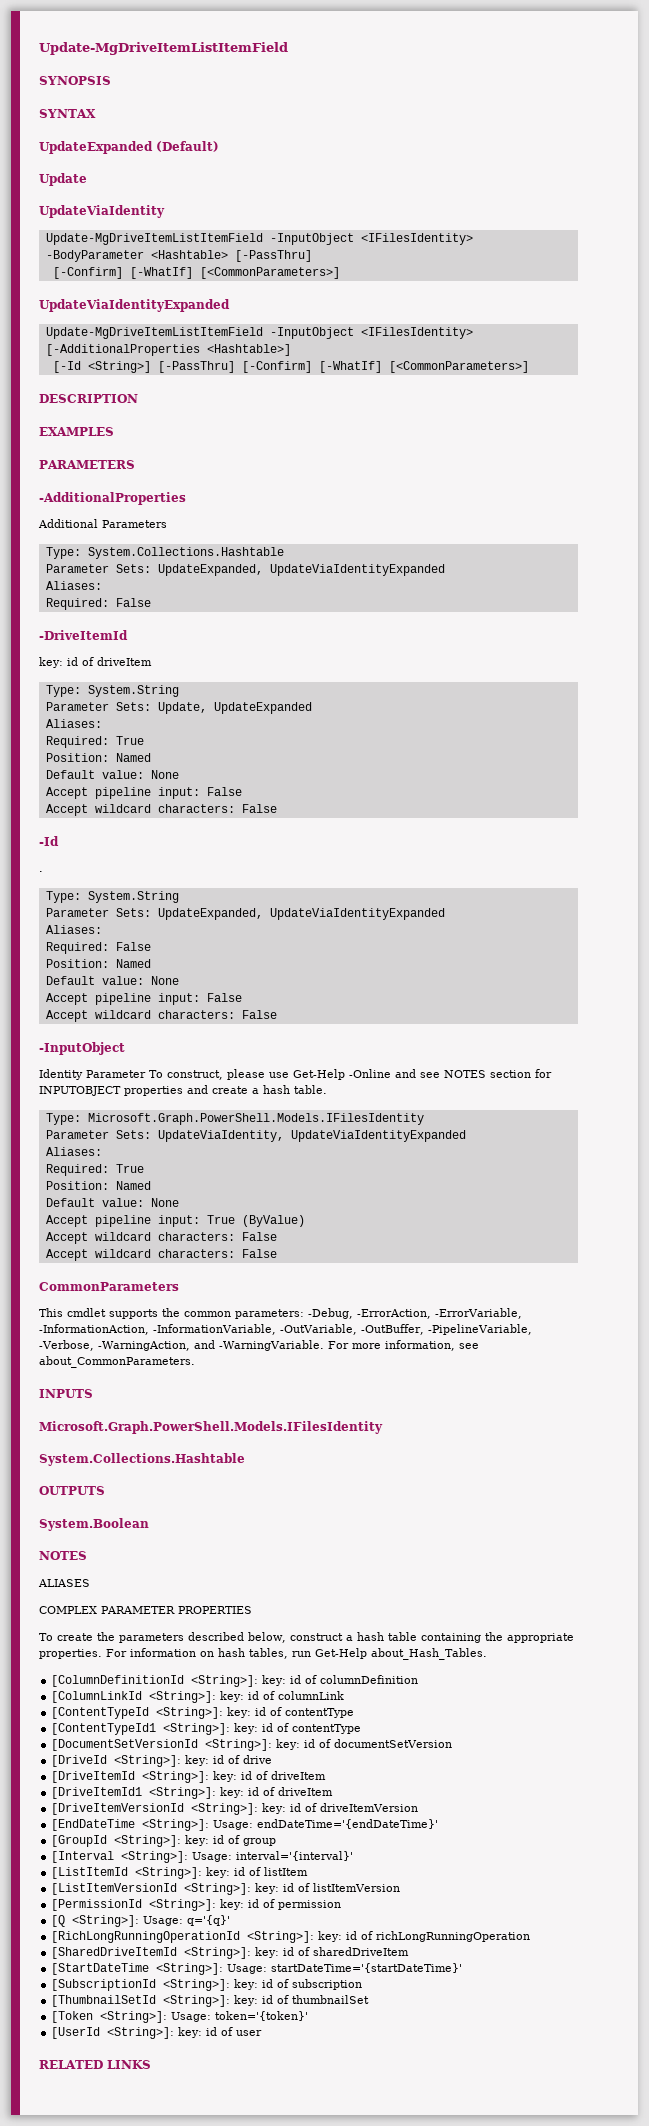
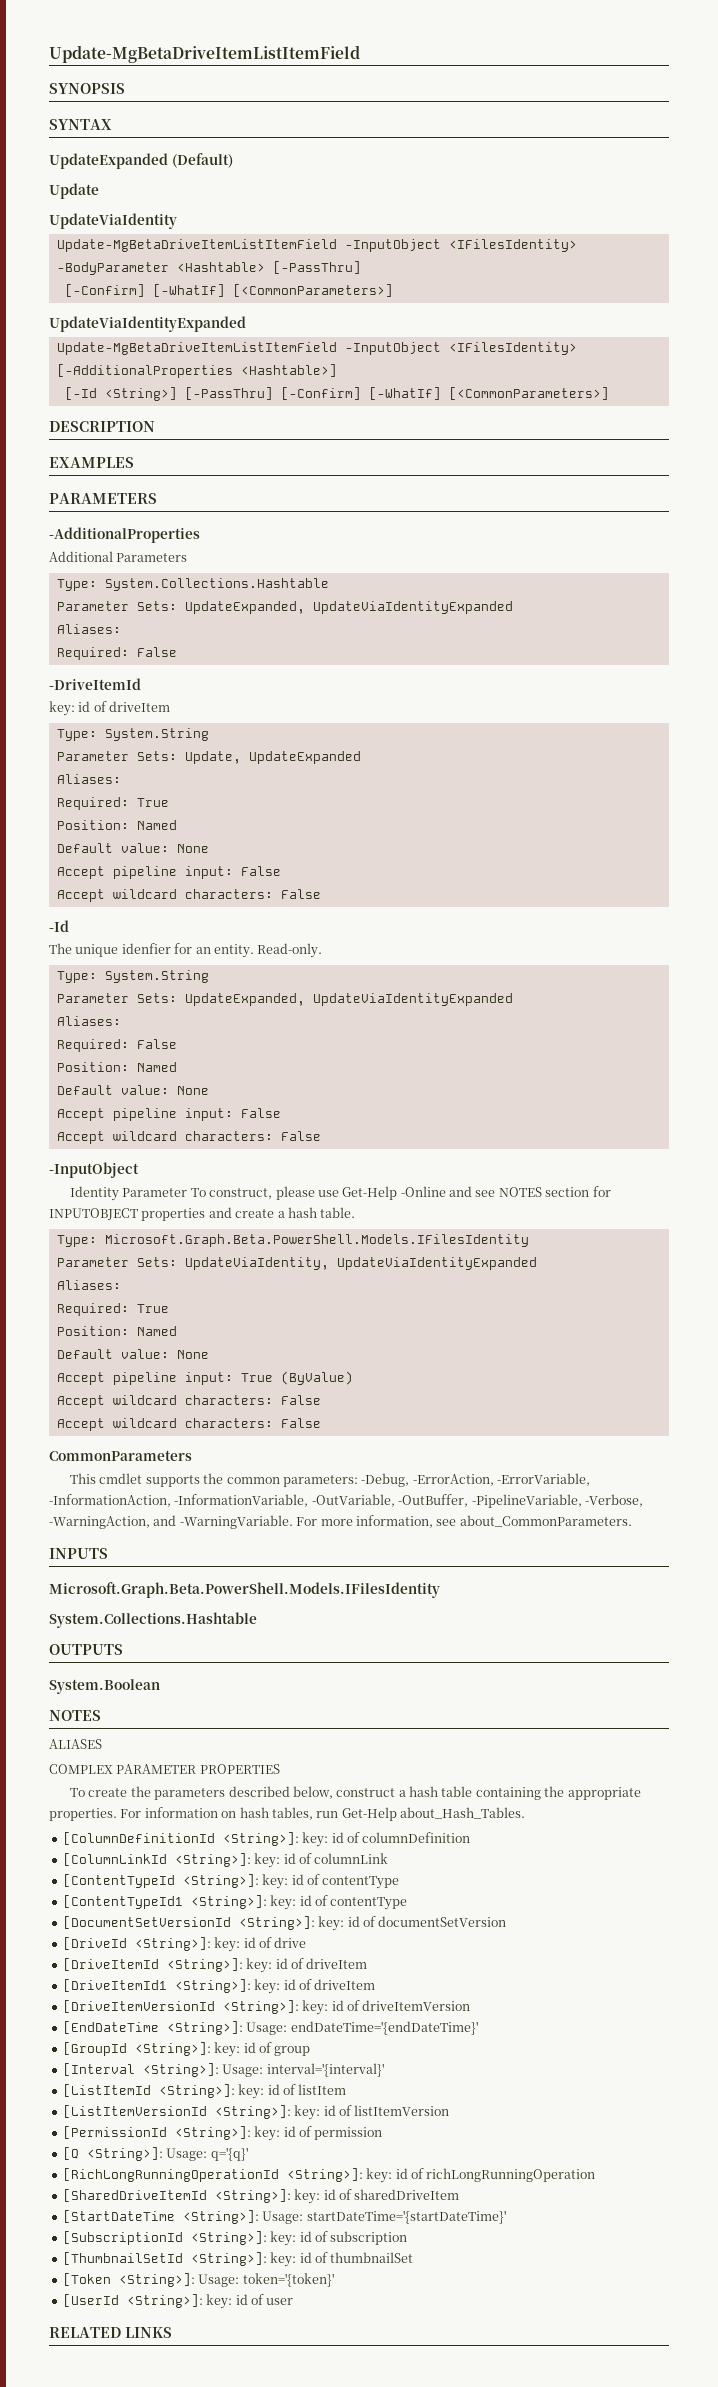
[39,42,288,55] Update-MgDriveItemListItemField -> [49,45,360,63] Update-MgBetaDriveItemListItemField
[45,233,263,245] Update-MgDriveItemListItemField -> [56,239,337,252] Update-MgBetaDriveItemListItemField
[45,327,263,339] Update-MgDriveItemListItemField -> [56,342,337,355] Update-MgBetaDriveItemListItemField
[39,871,43,872] . -> [49,943,323,958] The unique idenfier for an entity. Read-only.
[87,1113,424,1125] Microsoft.Graph.PowerShell.Models.IFilesIdentity -> [104,1234,529,1247] Microsoft.Graph.Beta.PowerShell.Models.IFilesIdentity
[39,1421,383,1434] Microsoft.Graph.PowerShell.Models.IFilesIdentity -> [49,1582,440,1598] Microsoft.Graph.Beta.PowerShell.Models.IFilesIdentity

